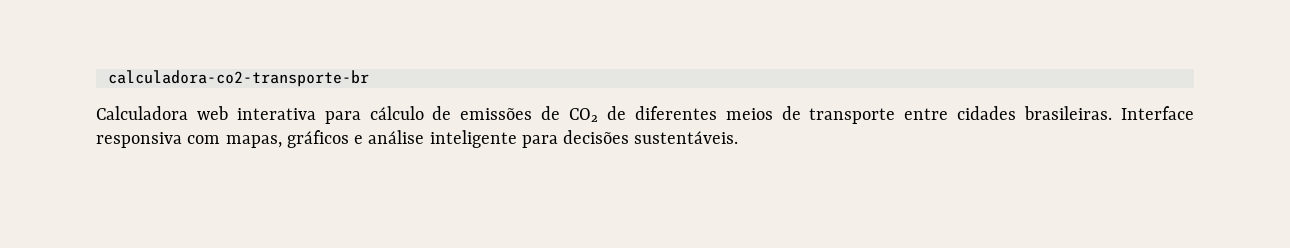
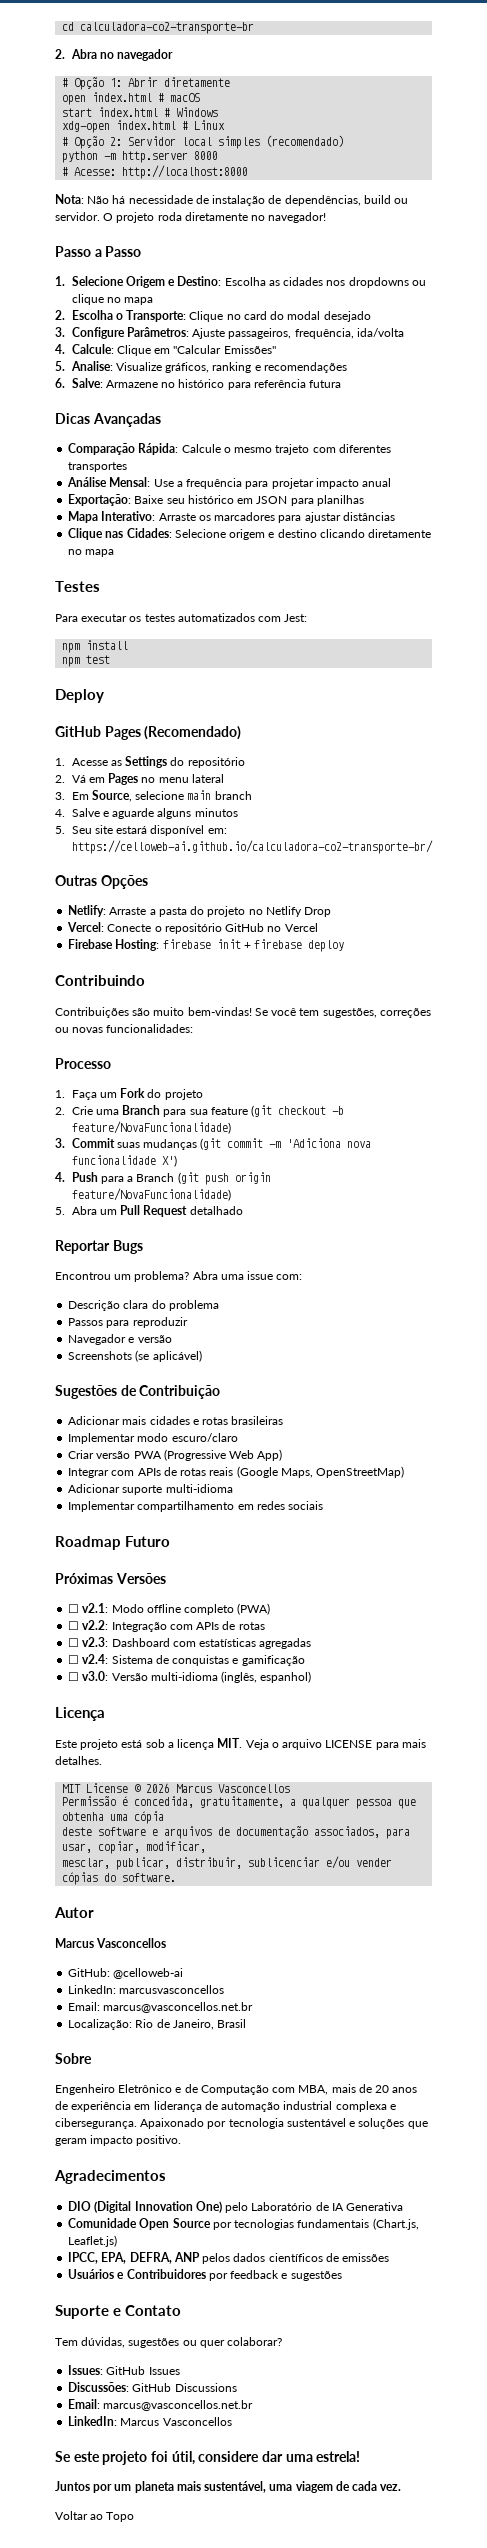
(107, 78) none -> [62,22,75,31] cd
[96,106,1194,124] [96,130,739,148] Calculadora web interativa para cálculo de emissões de CO₂ de diferentes meios de transporte entre cidades brasileiras. Interface responsiva com mapas, gráficos e análise inteligente para decisões sustentáveis. -> [55,49,174,61] [62,77,231,90] [62,92,201,105] [62,107,219,117] [62,120,226,133] [62,135,345,149] [62,151,219,163] [62,165,249,179] [55,194,409,206] [55,212,327,223] [55,246,142,257] [55,276,426,288] [71,294,154,305] [55,310,371,322] [55,327,404,339] [55,344,276,356] [55,361,347,373] [55,378,342,390] [55,413,161,427] [68,443,391,455] [68,462,128,472] [67,477,392,489] [68,494,364,506] [68,511,395,523] [68,528,432,540] [68,549,115,557] [55,581,100,592] [55,613,308,622] [62,640,129,653] [62,655,111,667] [55,689,104,703] [55,726,242,740] [55,756,245,768] [55,773,224,785] [55,790,252,802] [55,808,238,819] [55,825,227,836] [71,840,433,854] [55,875,148,889] [68,905,332,917] [67,922,318,934] [68,939,345,952] [55,975,145,986] [55,1007,431,1018] [55,1024,194,1033] [55,1058,111,1069] [55,1088,203,1100] [55,1105,345,1117] [71,1121,231,1134] [55,1138,372,1150] [71,1155,177,1167] [55,1172,271,1185] [71,1188,231,1201] [55,1205,243,1217] [55,1240,143,1254] [55,1271,303,1282] [68,1300,219,1311] [68,1317,188,1328] [68,1334,172,1345] [68,1350,202,1362] [55,1385,221,1399] [68,1416,284,1425] [68,1433,238,1444] [68,1449,283,1461] [68,1466,405,1478] [68,1484,233,1495] [68,1501,324,1512] [55,1536,171,1550] [55,1573,166,1584] [68,1603,271,1615] [68,1620,265,1632] [68,1637,312,1649] [68,1654,305,1666] [68,1671,312,1683] [55,1707,105,1721] [55,1738,426,1750] [55,1756,102,1765] [62,1783,291,1793] [62,1796,417,1809] [62,1811,165,1824] [62,1826,411,1839] [62,1841,207,1854] [62,1856,393,1870] [62,1872,177,1885] [54,1907,94,1918] [55,1938,167,1948] [68,1968,184,1979] [68,1985,225,1994] [68,2002,254,2013] [68,2019,247,2030] [55,2053,92,2064] [55,2084,418,2095] [55,2101,396,2112] [55,2118,428,2129] [55,2135,182,2146] [54,2170,166,2184] [68,2201,404,2213] [68,2218,419,2230] [68,2235,118,2247] [68,2252,390,2264] [68,2269,342,2281] [55,2305,182,2319] [55,2337,283,2348] [68,2365,180,2375] [68,2382,237,2392] [68,2399,254,2411] [68,2416,232,2426] [55,2451,361,2465] [55,2481,402,2493] [55,2511,135,2522] 2. Abra no navegador // # Opção 1: Abrir diretamente // open index.html # macOS // start index.html # Windows // xdg-open index.html # Linux // # Opção 2: Servidor local simples (recomendado) // python -m http.server 8000 // # Acesse: http://localhost:8000 // Nota: Não há necessidade de instalação de dependências, build ou servidor. O projeto roda diretamente no navegador! // Passo a Passo // 1. Selecione Origem e Destino: Escolha as cidades nos dropdowns ou clique no mapa // 2. Escolha o Transporte: Clique no card do modal desejado // 3. Configure Parâmetros: Ajuste passageiros, frequência, ida/volta // 4. Calcule: Clique em "Calcular Emissões" // 5. Analise: Visualize gráficos, ranking e recomendações // 6. Salve: Armazene no histórico para referência futura // Dicas Avançadas // Comparação Rápida: Calcule o mesmo trajeto com diferentes transportes // Análise Mensal: Use a frequência para projetar impacto anual // Exportação: Baixe seu histórico em JSON para planilhas // Mapa Interativo: Arraste os marcadores para ajustar distâncias // Clique nas Cidades: Selecione origem e destino clicando diretamente no mapa // Testes // Para executar os testes automatizados com Jest: // npm install // npm test // Deploy // GitHub Pages (Recomendado) // 1. Acesse as Settings do repositório // 2. Vá em Pages no menu lateral // 3. Em Source, selecione main branch // 4. Salve e aguarde alguns minutos // 5. Seu site estará disponível em: https://celloweb-ai.github.io/calculadora-co2-transporte-br/ // Outras Opções // Netlify: Arraste a pasta do projeto no Netlify Drop // Vercel: Conecte o repositório GitHub no Vercel // Firebase Hosting: firebase init + firebase deploy // Contribuindo // Contribuições são muito bem-vindas! Se você tem sugestões, correções ou novas funcionalidades: // Processo // 1. Faça um Fork do projeto // 2. Crie uma Branch para sua feature (git checkout -b feature/NovaFuncionalidade) // 3. Commit suas mudanças (git commit -m 'Adiciona nova funcionalidade X') // 4. Push para a Branch (git push origin feature/NovaFuncionalidade) // 5. Abra um Pull Request detalhado // Reportar Bugs // Encontrou um problema? Abra uma issue com: // Descrição clara do problema // Passos para reproduzir // Navegador e versão // Screenshots (se aplicável) // Sugestões de Contribuição // Adicionar mais cidades e rotas brasileiras // Implementar modo escuro/claro // Criar versão PWA (Progressive Web App) // Integrar com APIs de rotas reais (Google Maps, OpenStreetMap) // Adicionar suporte multi-idioma // Implementar compartilhamento em redes sociais // Roadmap Futuro // Próximas Versões // ☐ v2.1: Modo offline completo (PWA) // ☐ v2.2: Integração com APIs de rotas // ☐ v2.3: Dashboard com estatísticas agregadas // ☐ v2.4: Sistema de conquistas e gamificação // ☐ v3.0: Versão multi-idioma (inglês, espanhol) // Licença // Este projeto está sob a licença MIT. Veja o arquivo LICENSE para mais detalhes. // MIT License © 2026 Marcus Vasconcellos // Permissão é concedida, gratuitamente, a qualquer pessoa que obtenha uma cópia // deste software e arquivos de documentação associados, para usar, copiar, modificar, // mesclar, publicar, distribuir, sublicenciar e/ou vender cópias do software. // Autor // Marcus Vasconcellos // GitHub: @celloweb-ai // LinkedIn: marcusvasconcellos // Email: marcus@vasconcellos.net.br // Localização: Rio de Janeiro, Brasil // Sobre // Engenheiro Eletrônico e de Computação com MBA, mais de 20 anos de experiência em liderança de automação industrial complexa e cibersegurança. Apaixonado por tecnologia sustentável e soluções que geram impacto positivo. // Agradecimentos // DIO (Digital Innovation One) pelo Laboratório de IA Generativa // Comunidade Open Source por tecnologias fundamentais (Chart.js, Leaflet.js) // IPCC, EPA, DEFRA, ANP pelos dados científicos de emissões // Usuários e Contribuidores por feedback e sugestões // Suporte e Contato // Tem dúvidas, sugestões ou quer colaborar? // Issues: GitHub Issues // Discussões: GitHub Discussions // Email: marcus@vasconcellos.net.br // LinkedIn: Marcus Vasconcellos // Se este projeto foi útil, considere dar uma estrela! // Juntos por um planeta mais sustentável, uma viagem de cada vez. // Voltar ao Topo

